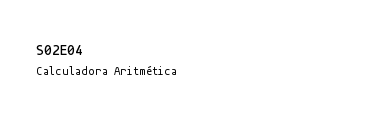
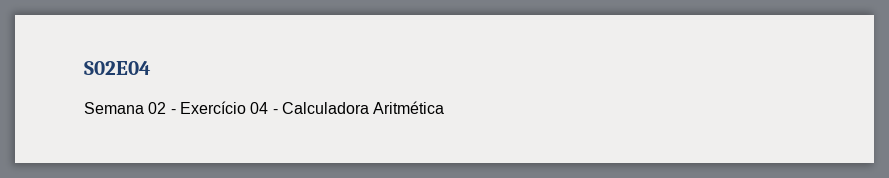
(83, 50) none -> [84,101,278,114] Semana 02 - Exercício 04 -

